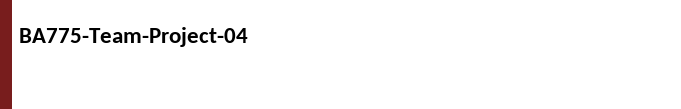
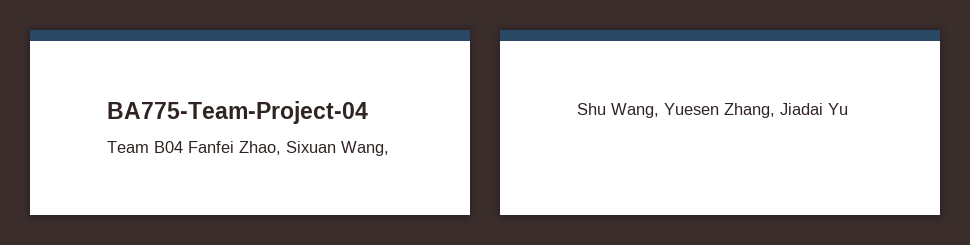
(248, 37) none -> [107,141,389,156] [577,103,848,118] // Team B04 Fanfei Zhao, Sixuan Wang, Shu Wang, Yuesen Zhang, Jiadai Yu

